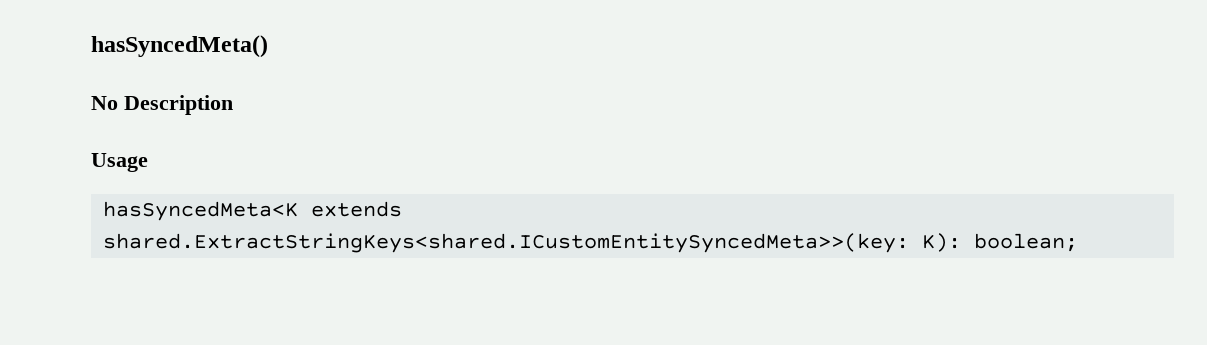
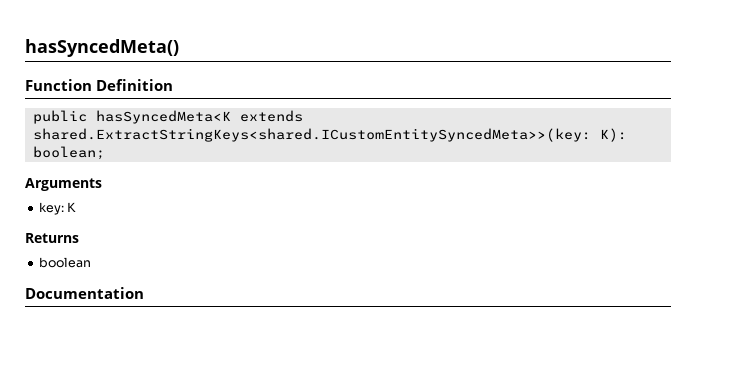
[91,95,233,115] [91,153,148,172] No Description // Usage // -> [25,79,174,91] [32,110,87,124] Function Definition // public
(1078, 242) none -> [25,178,102,191] [38,202,77,215] [25,233,79,243] [38,257,91,268] [25,287,144,299] // Arguments // key: K // Returns // boolean // Documentation

